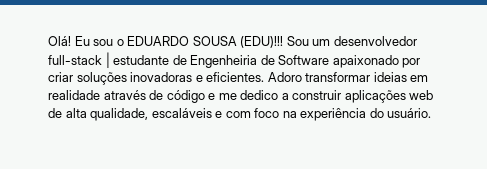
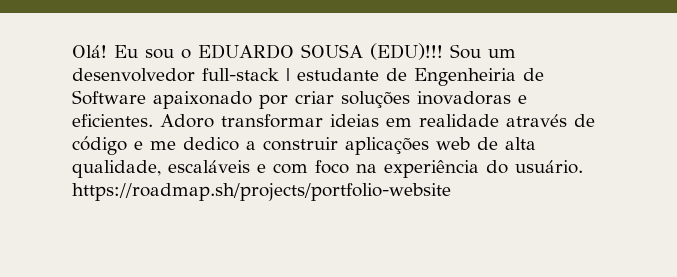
(432, 113) none -> [72,183,451,201] https://roadmap.sh/projects/portfolio-website

